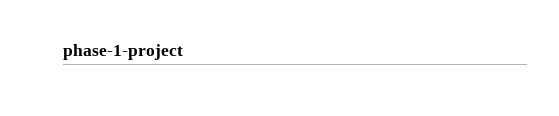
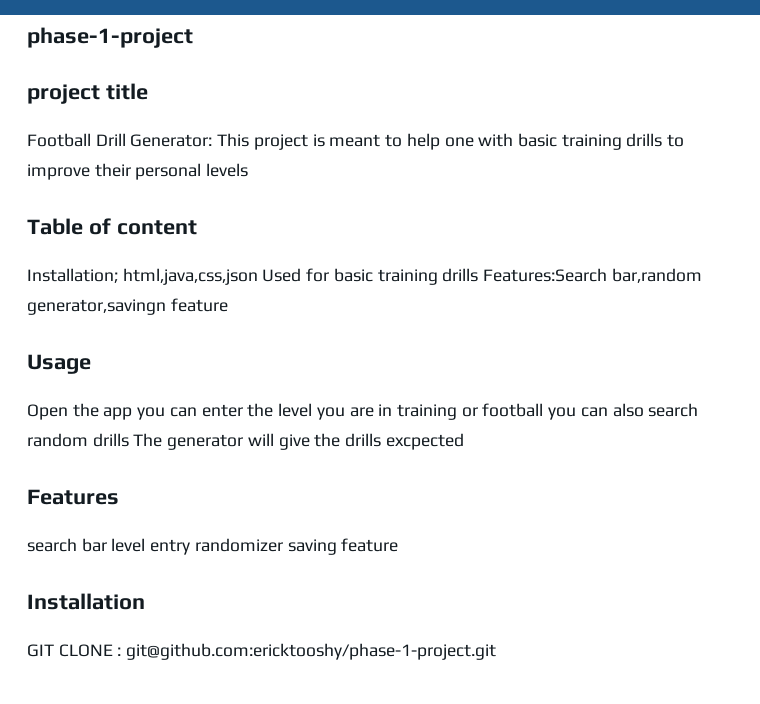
(183, 52) none -> [27,83,148,104] [27,133,685,150] [27,163,249,180] [27,218,197,235] [27,268,702,285] [27,298,228,315] [27,354,91,374] [27,403,699,420] [27,433,464,450] [27,489,119,505] [27,538,399,555] [27,593,145,610] [27,643,497,660] // project title // Football Drill Generator: This project is meant to help one with basic training drills to improve their personal levels // Table of content // Installation; html,java,css,json Used for basic training drills Features:Search bar,random generator,savingn feature // Usage // Open the app you can enter the level you are in training or football you can also search random drills The generator will give the drills excpected // Features // search bar level entry randomizer saving feature // Installation // GIT CLONE : git@github.com:ericktooshy/phase-1-project.git

